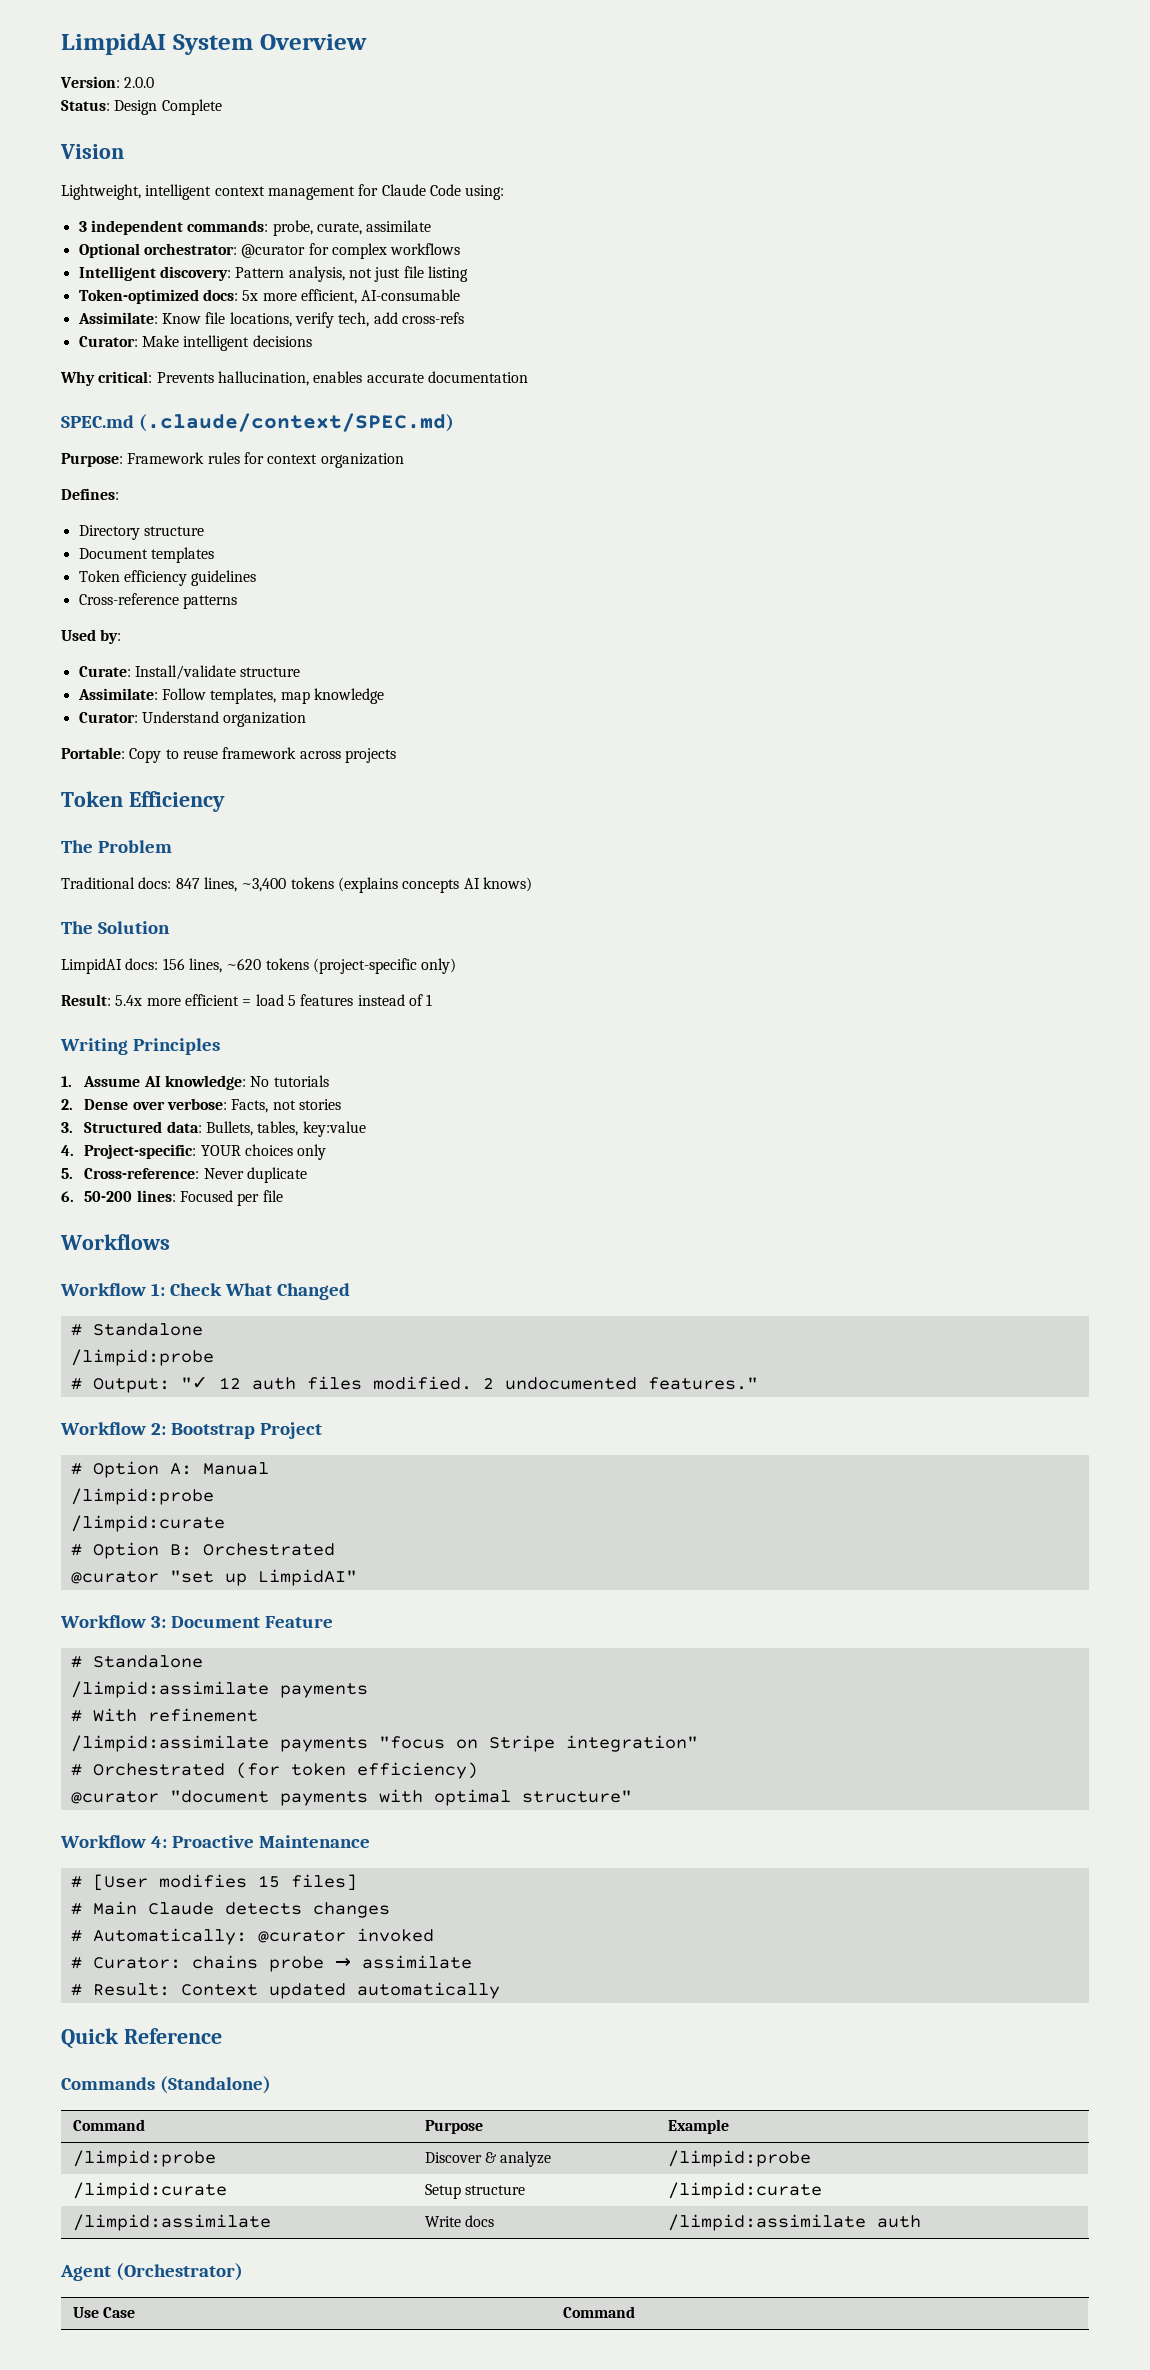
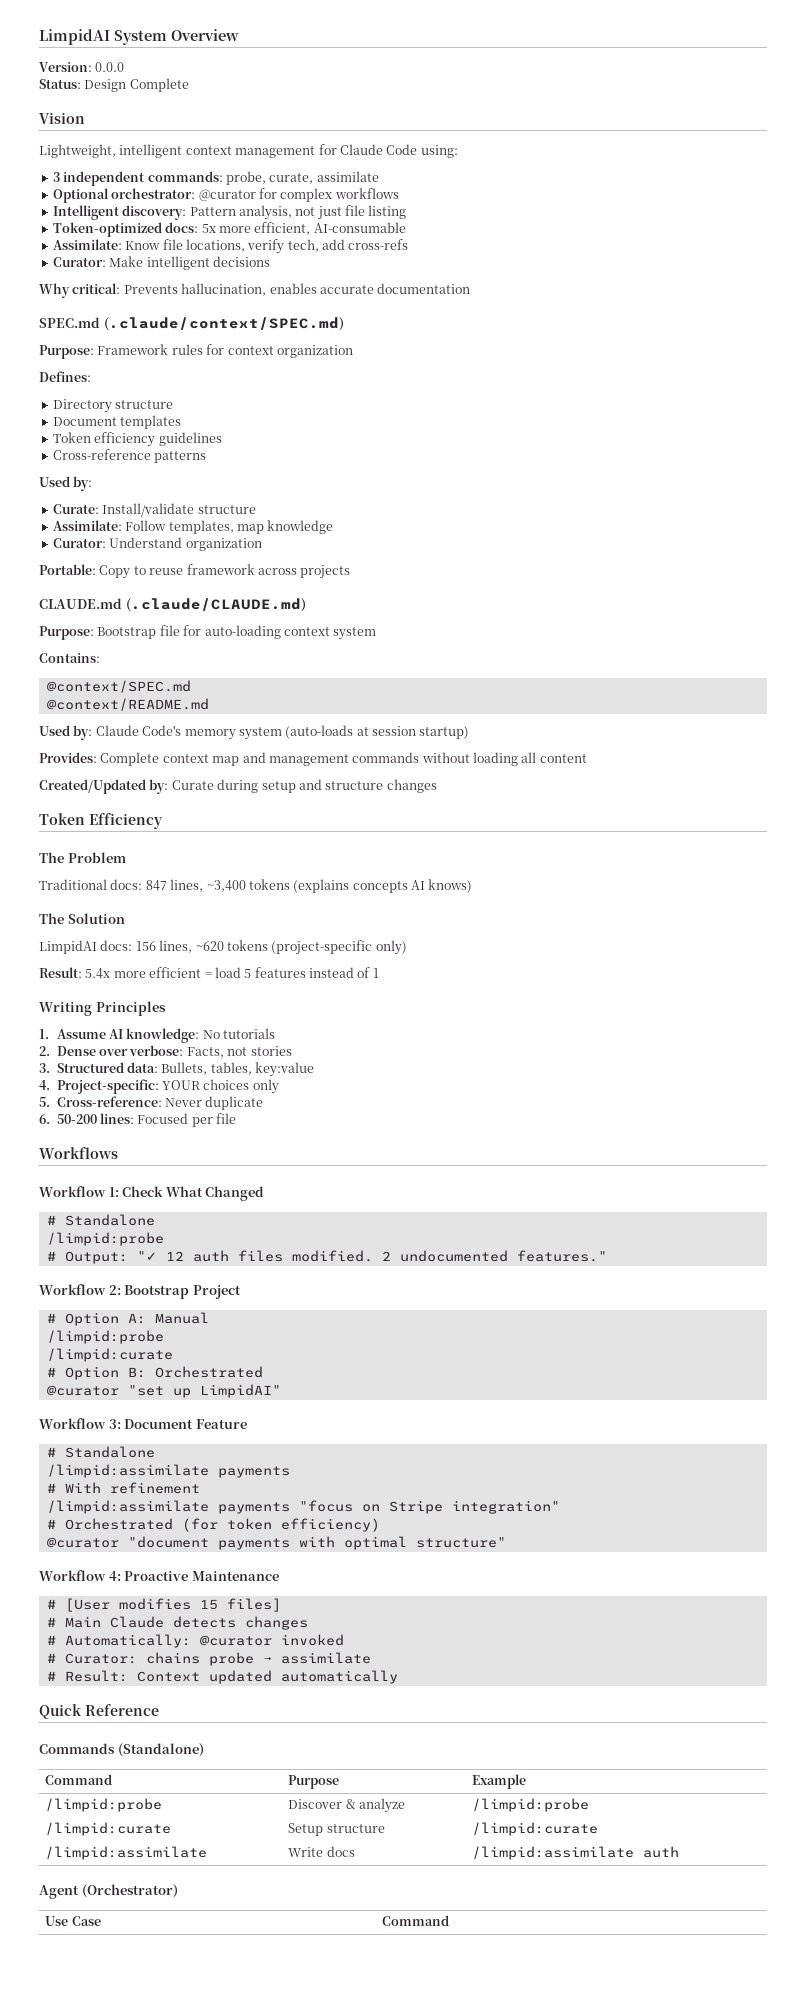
[124,77,155,88] 2.0.0 -> [95,62,125,72] 0.0.0
(396, 755) none -> [39,598,306,612] [39,625,377,640] [39,653,100,663] [46,680,191,693] [46,698,209,711] [39,725,470,740] [39,752,587,766] [39,779,437,794] // CLAUDE.md (.claude/CLAUDE.md) // Purpose: Bootstrap file for auto-loading context system // Contains: // @context/SPEC.md // @context/README.md // Used by: Claude Code's memory system (auto-loads at session startup) // Provides: Complete context map and management commands without loading all content // Created/Updated by: Curate during setup and structure changes

